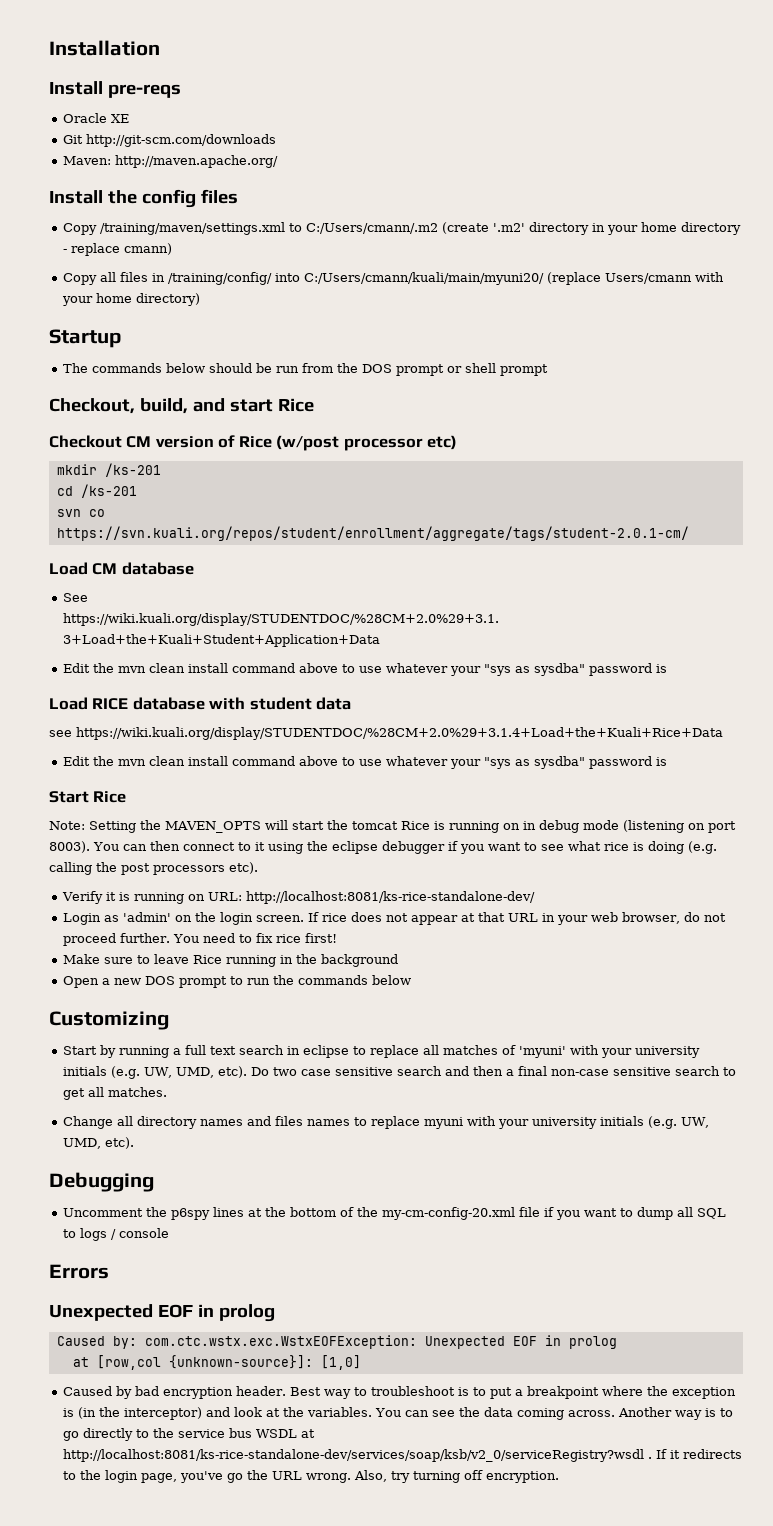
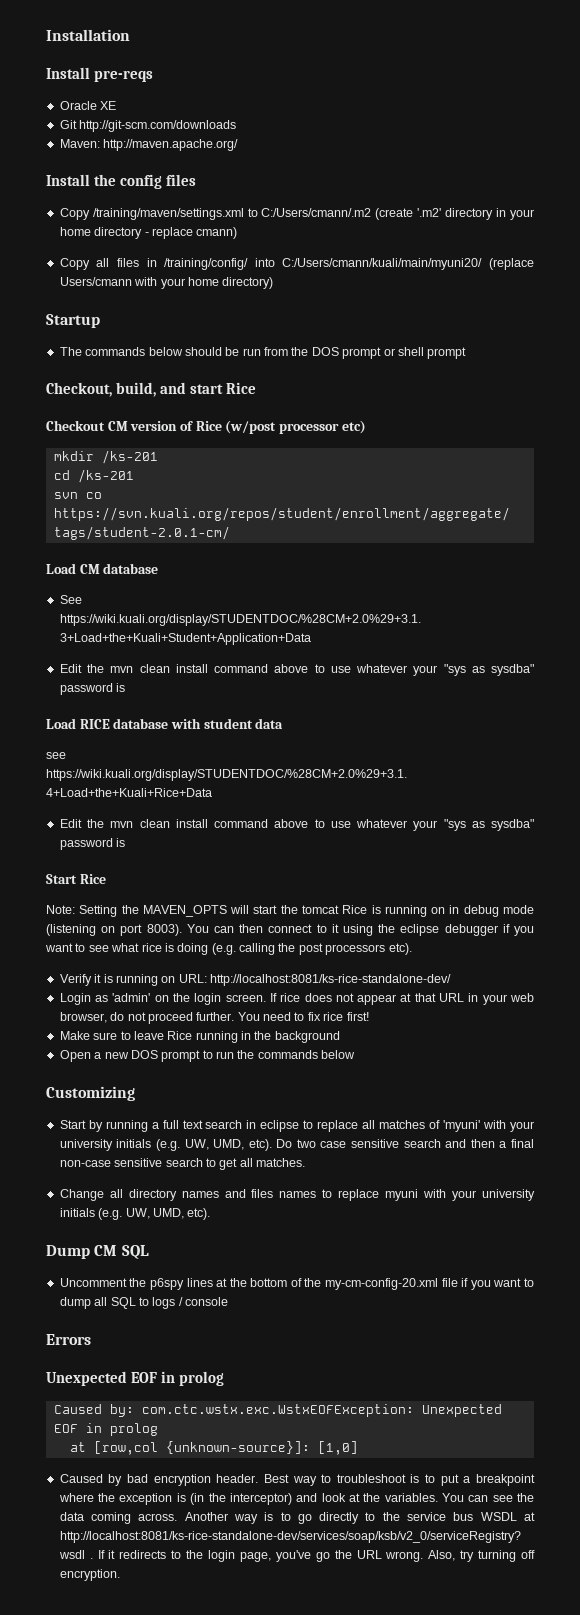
[49,1172,154,1192] Debugging -> [46,1245,149,1259] Dump CM SQL

